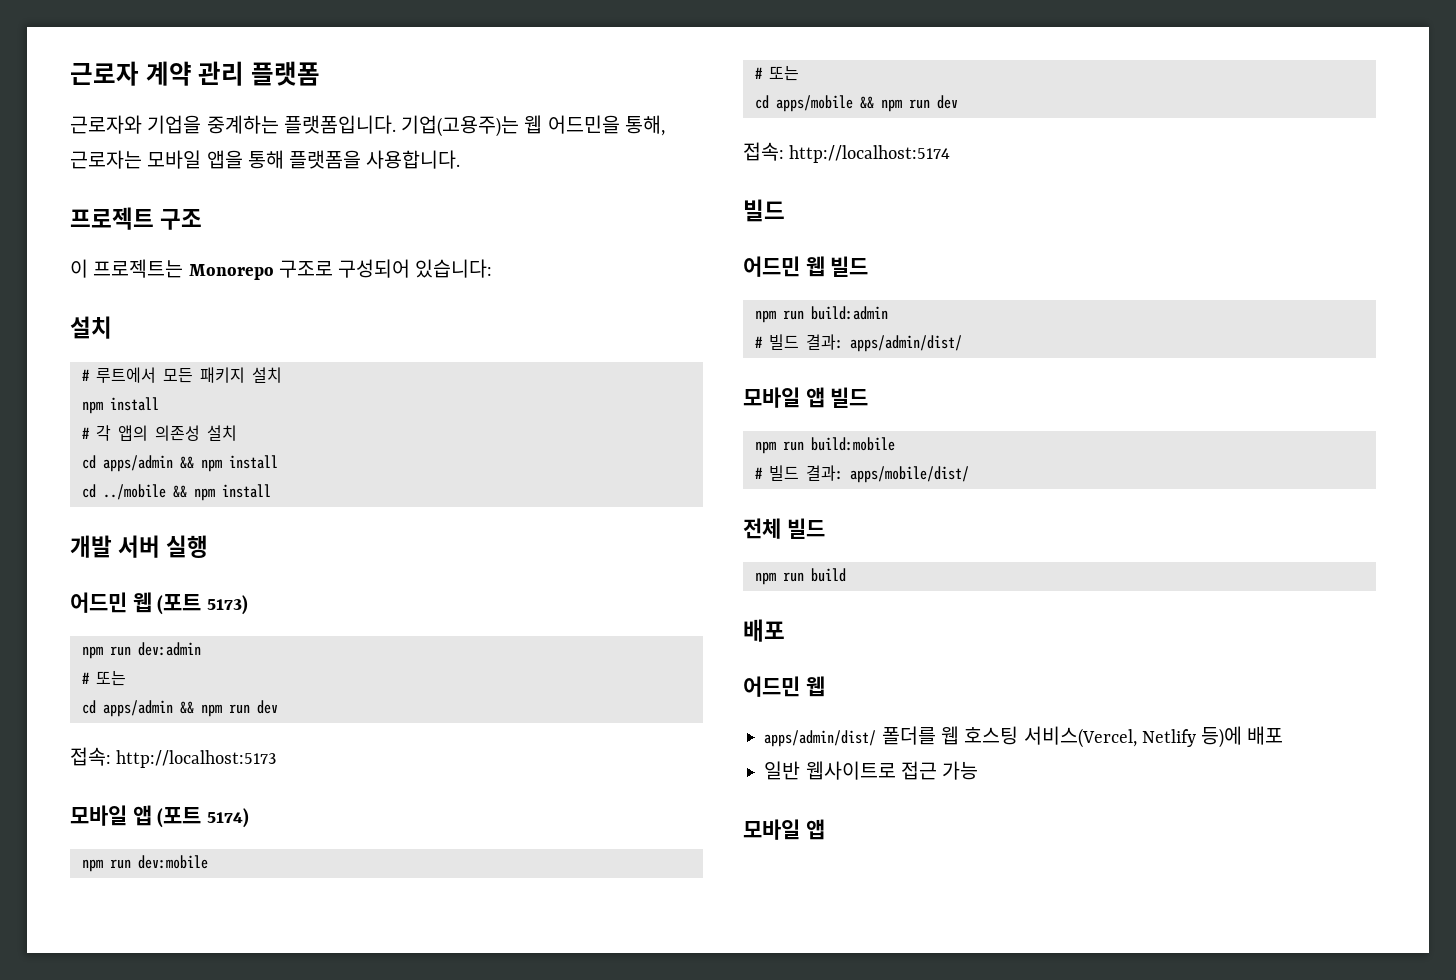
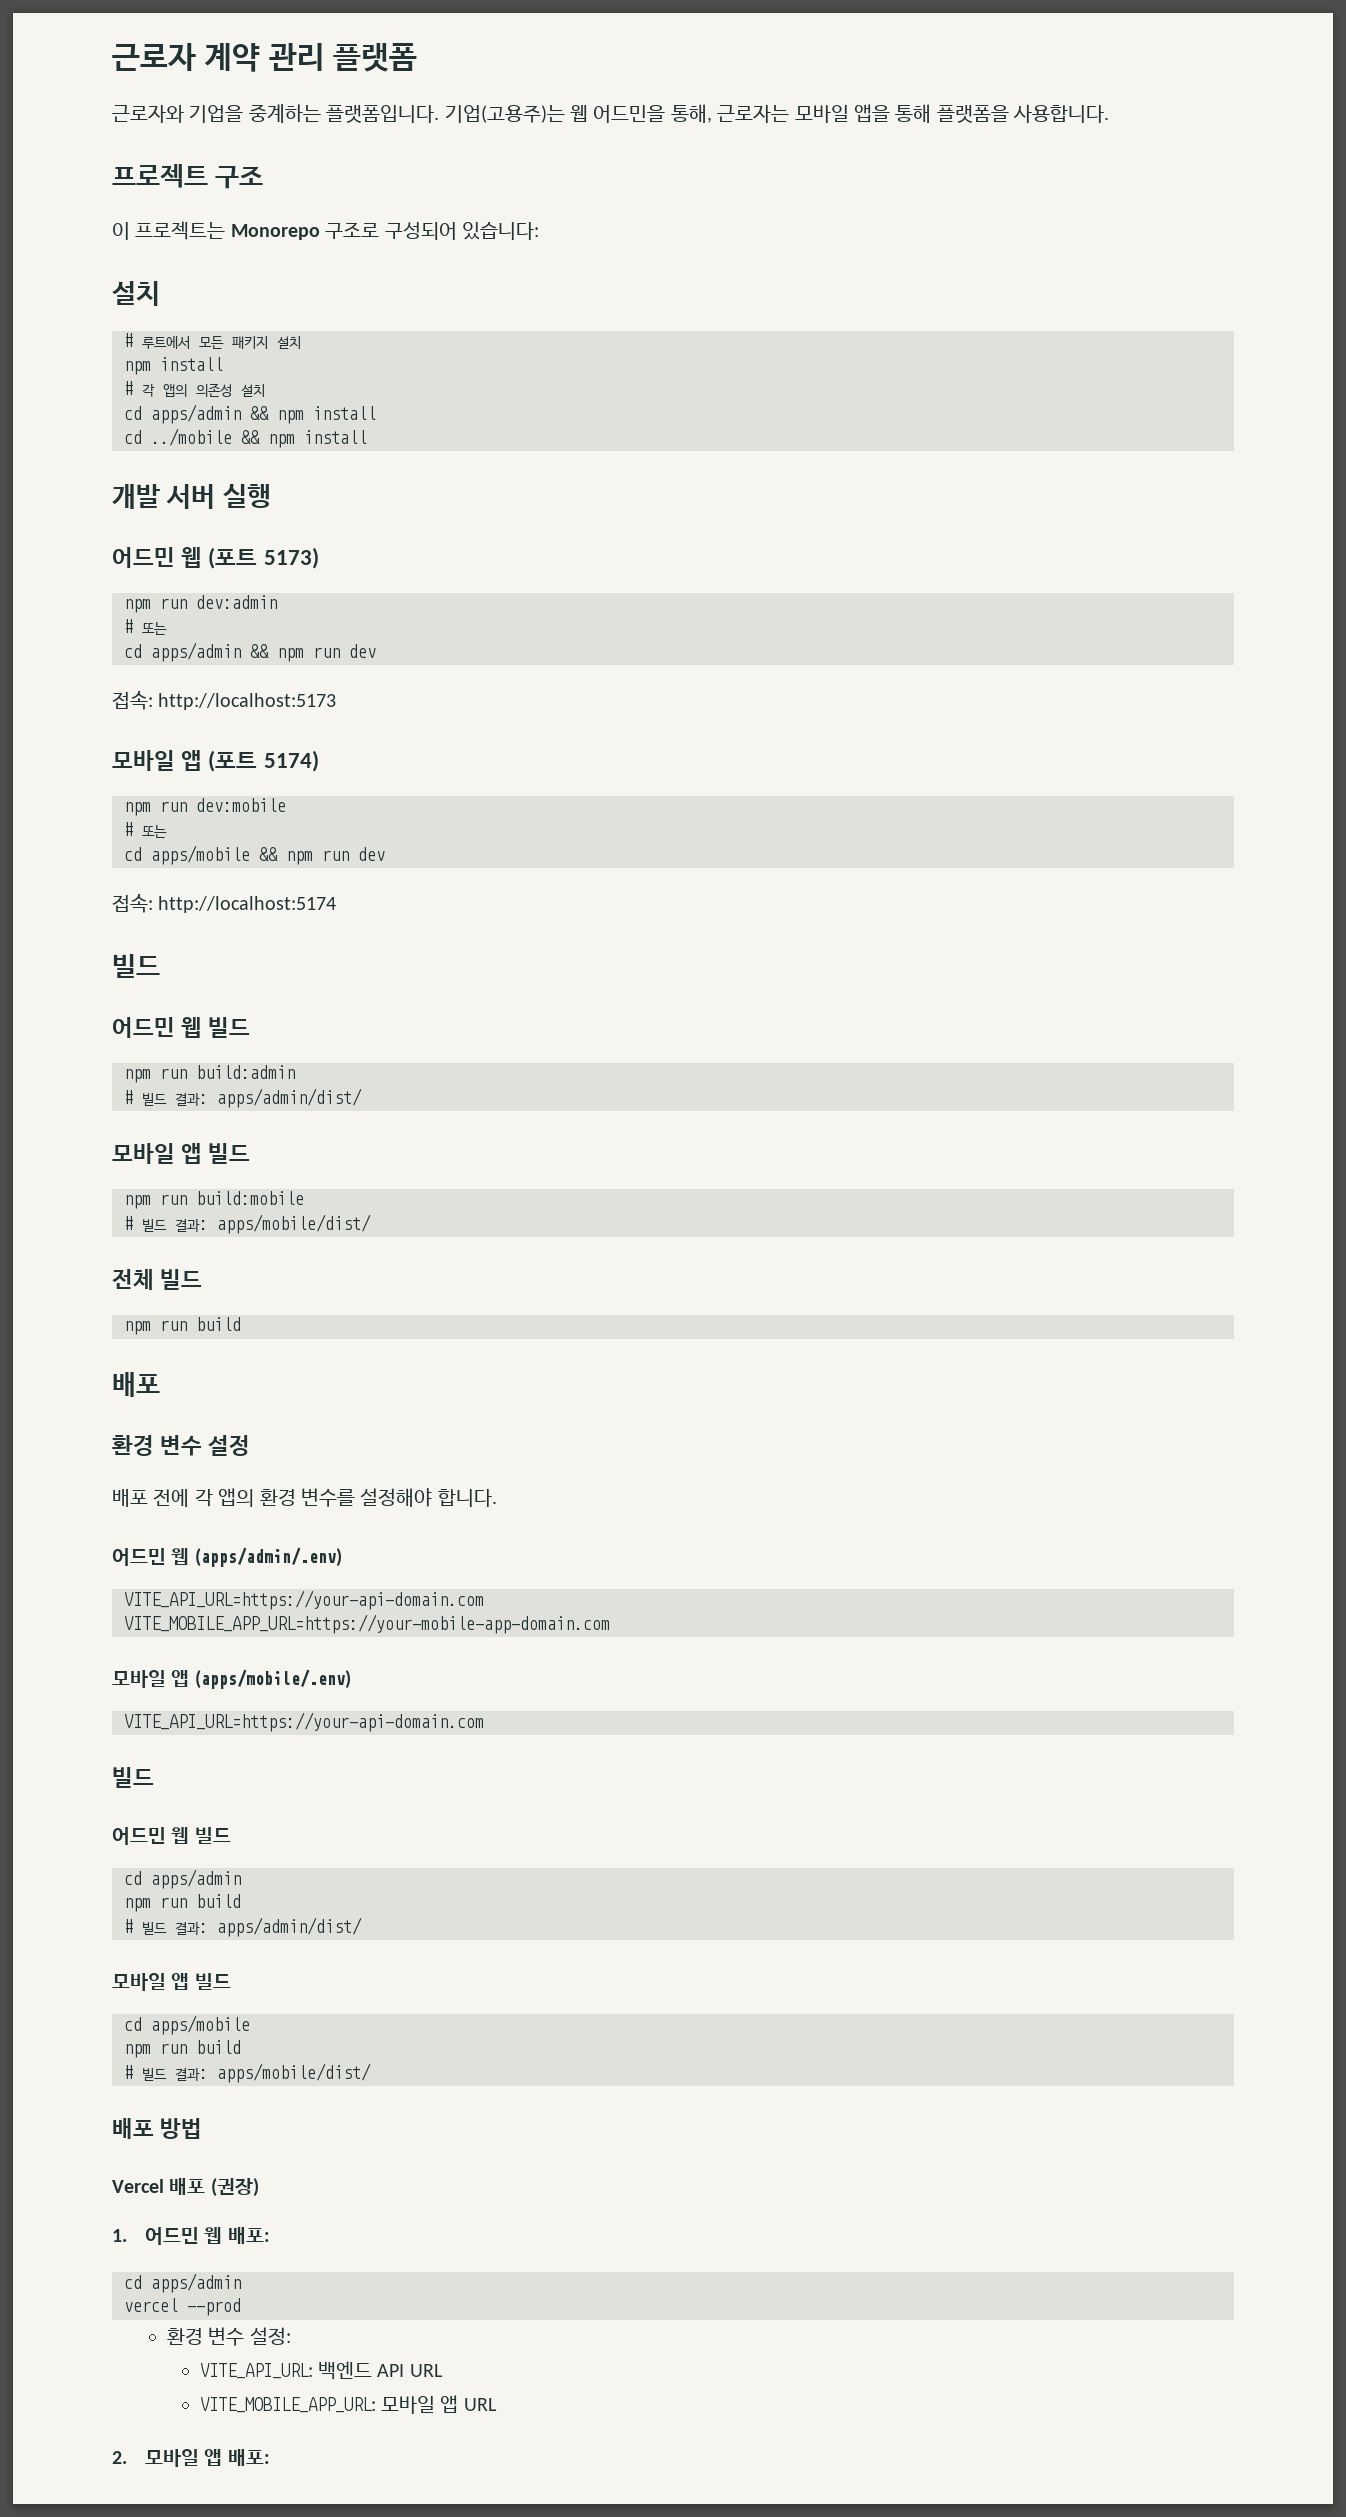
[743,676,825,697] [764,726,1284,748] [764,761,979,780] [743,819,825,840] 어드민 웹 // apps/admin/dist/ 폴더를 웹 호스팅 서비스(Vercel, Netlify 등)에 배포 // 일반 웹사이트로 접근 가능 // 모바일 앱 -> [112,1435,251,1456] [112,1488,497,1507] [112,1547,342,1567] [124,1590,484,1610] [124,1614,610,1634] [112,1669,351,1689] [124,1712,484,1732] [112,1767,154,1788] [112,1827,231,1845] [124,1869,241,1889] [124,1894,241,1912] [124,1917,362,1937] [112,1973,231,1991] [124,2015,250,2035] [124,2040,241,2058] [124,2063,371,2083] [112,2118,203,2139] [112,2178,259,2197] [112,2227,270,2245] [124,2273,241,2293] [124,2298,241,2316] [166,2327,291,2346] [199,2361,443,2380] [199,2395,497,2414] [112,2449,270,2467] 환경 변수 설정 // 배포 전에 각 앱의 환경 변수를 설정해야 합니다. // 어드민 웹 (apps/admin/.env) // VITE_API_URL=https://your-api-domain.com // VITE_MOBILE_APP_URL=https://your-mobile-app-domain.com // 모바일 앱 (apps/mobile/.env) // VITE_API_URL=https://your-api-domain.com // 빌드 // 어드민 웹 빌드 // cd apps/admin // npm run build // # 빌드 결과: apps/admin/dist/ // 모바일 앱 빌드 // cd apps/mobile // npm run build // # 빌드 결과: apps/mobile/dist/ // 배포 방법 // Vercel 배포 (권장) // 1. 어드민 웹 배포: // cd apps/admin // vercel --prod // 환경 변수 설정: // VITE_API_URL: 백엔드 API URL // VITE_MOBILE_APP_URL: 모바일 앱 URL // 2. 모바일 앱 배포:

